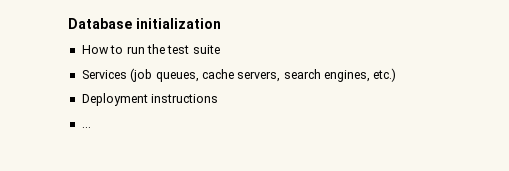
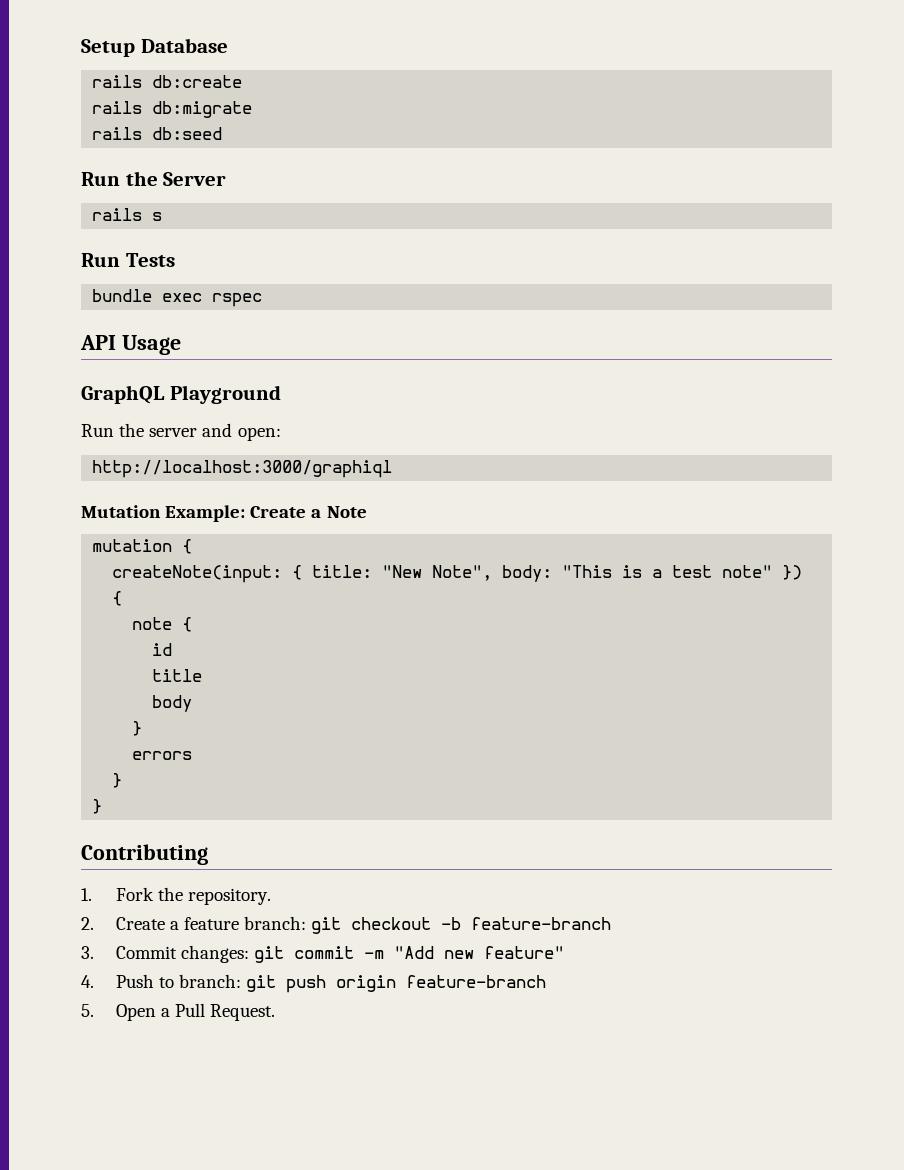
(68, 23) none -> [81,39,135,57] Setup
[135,18,221,29] [81,44,220,54] [81,68,397,82] [81,93,219,106] [81,127,91,128] initialization // How to run the test suite // Services (job queues, cache servers, search engines, etc.) // Deployment instructions // ... -> [92,75,243,88] [92,101,253,118] [92,127,223,140] [81,171,227,186] [92,208,163,221] [81,253,175,267] [92,289,263,307] [80,335,181,355] [81,385,281,404] [81,423,281,441] [92,460,393,478] [81,505,367,522] [92,539,193,554] [112,565,803,583] [112,591,123,606] [132,617,193,632] [152,643,173,656] [152,669,203,682] [152,695,193,712] [132,721,143,736] [132,751,193,760] [112,773,123,788] [92,799,103,814] [81,844,208,865] [81,887,272,905] [81,916,612,934] [81,945,565,963] [81,974,547,993] [81,1003,276,1021] // rails db:create // rails db:migrate // rails db:seed // Run the Server // rails s // Run Tests // bundle exec rspec // API Usage // GraphQL Playground // Run the server and open: // http://localhost:3000/graphiql // Mutation Example: Create a Note // mutation { // createNote(input: { title: "New Note", body: "This is a test note" }) { // note { // id // title // body // } // errors // } // } // Contributing // 1. Fork the repository. // 2. Create a feature branch: git checkout -b feature-branch // 3. Commit changes: git commit -m "Add new feature" // 4. Push to branch: git push origin feature-branch // 5. Open a Pull Request.

